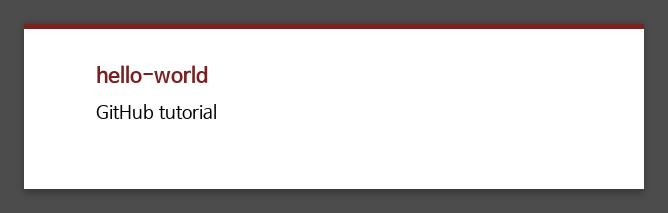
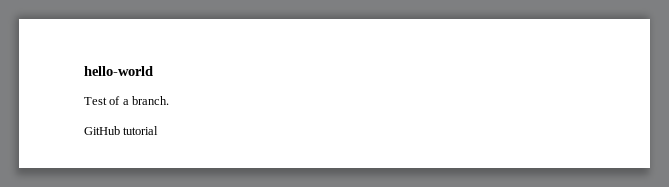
(208, 74) none -> [84,96,170,105] // Test of a branch.

